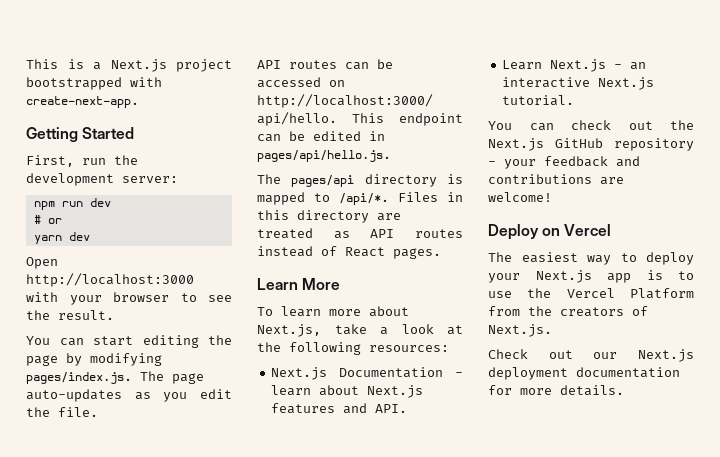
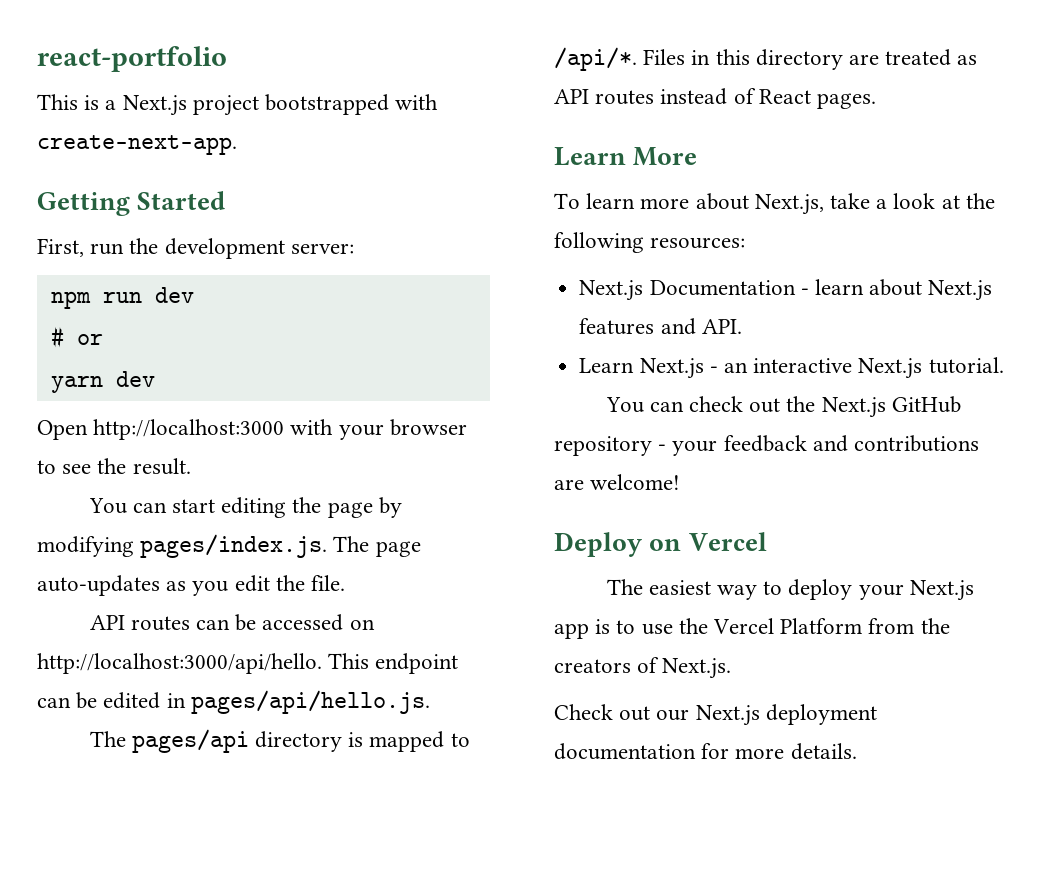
(26, 64) none -> [37,46,227,72] react-portfolio //

